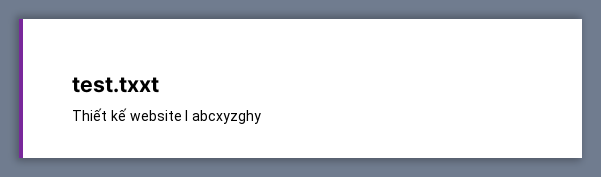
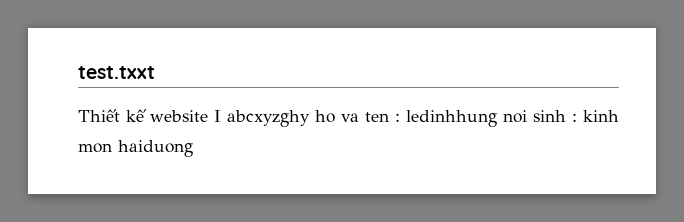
(262, 117) none -> [315,110,619,127] [78,140,193,157] ho va ten : ledinhhung noi sinh : kinh mon haiduong

